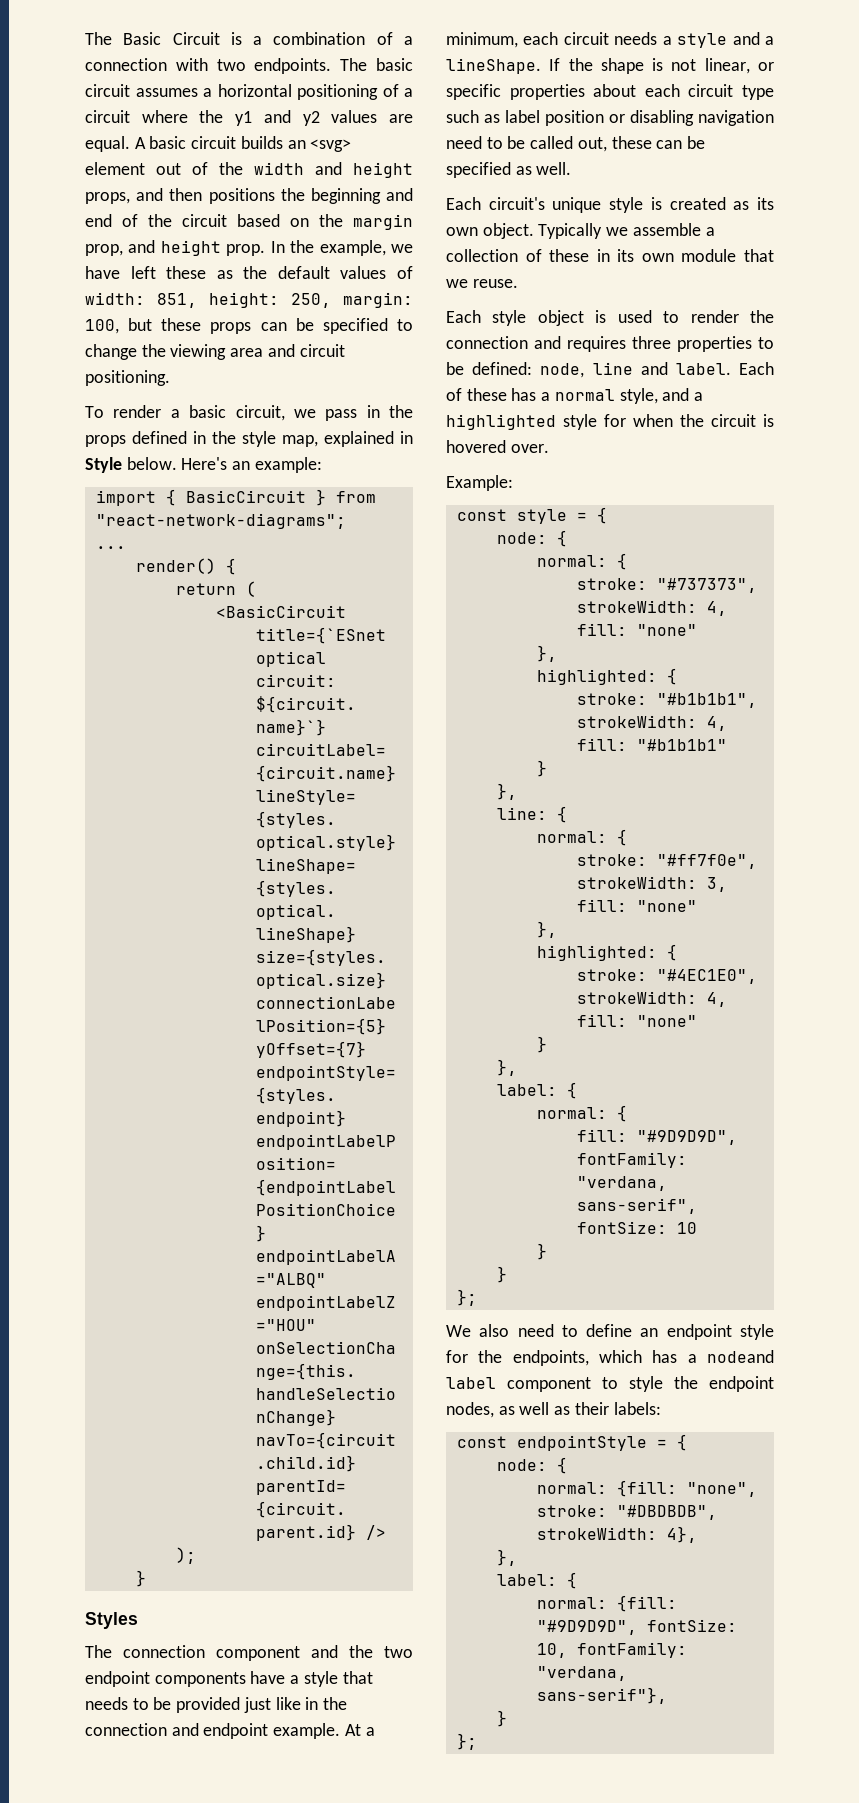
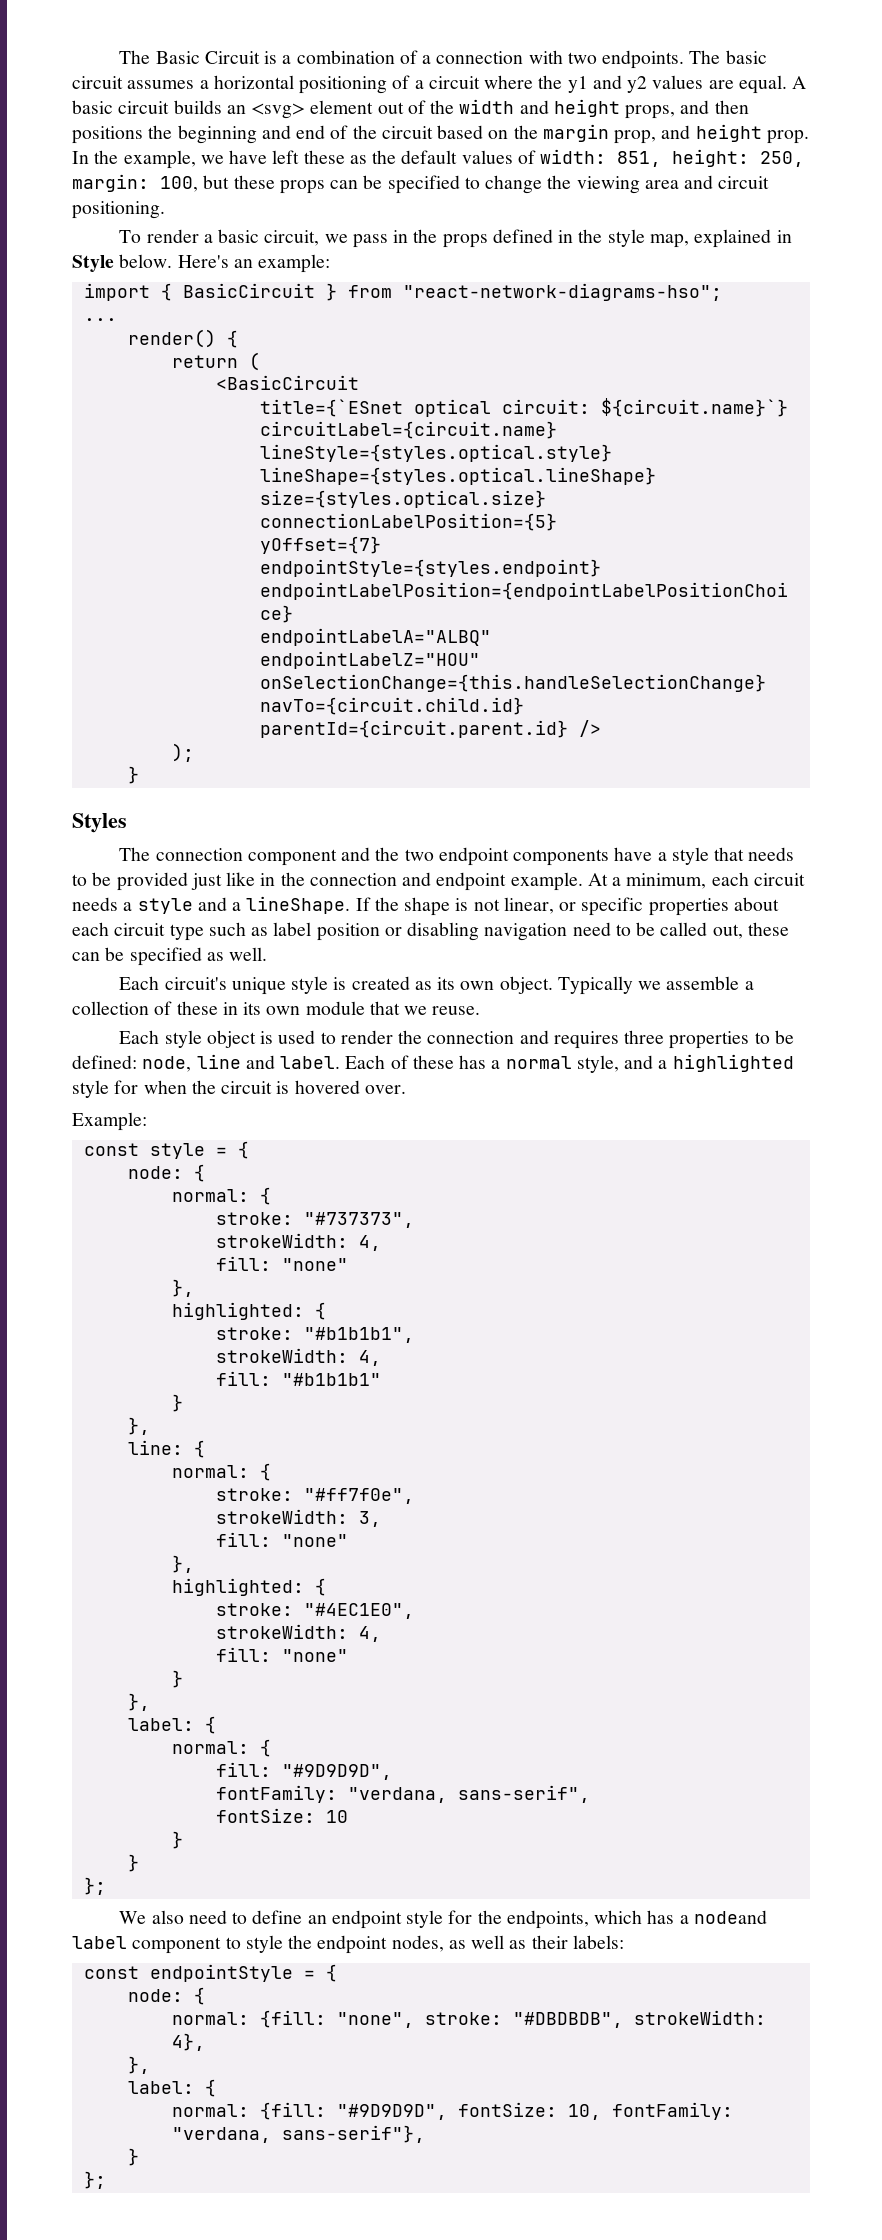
[95,513,346,529] "react-network-diagrams"; -> [402,283,722,301] "react-network-diagrams-hso";

